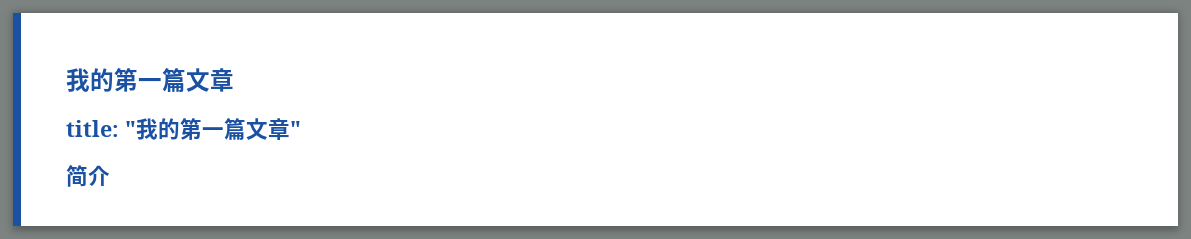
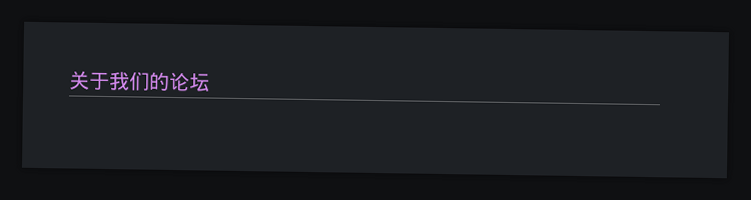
[66,68,234,92] [66,118,301,140] [66,165,110,187] 我的第一篇文章 // title: "我的第一篇文章" // 简介 -> [69,70,210,92] 关于我们的论坛

